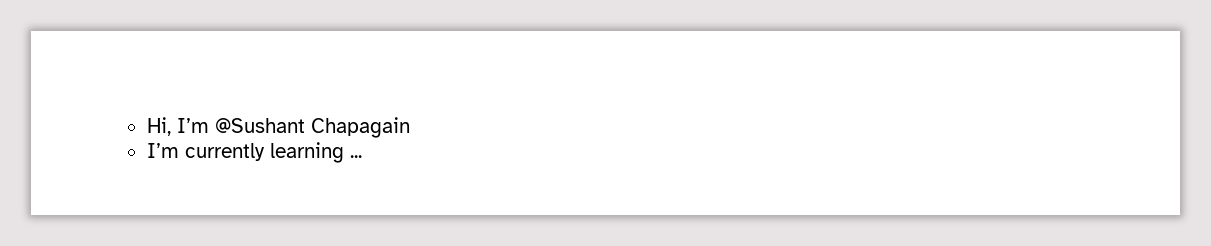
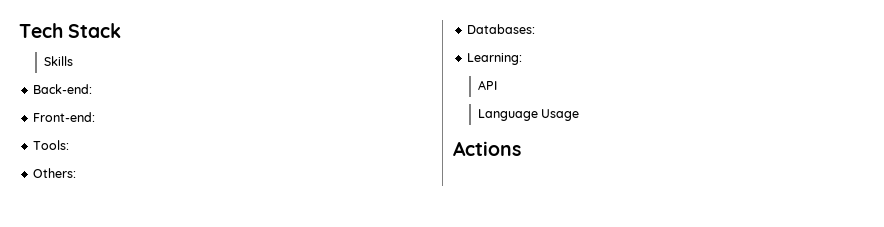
[146,117,410,138] [146,142,362,163] Hi, I’m @Sushant Chapagain // I’m currently learning ... -> [19,23,122,38] [43,56,73,66] [32,84,92,94] [32,112,95,122] [32,140,69,150] [32,168,76,178] [466,24,535,34] [466,53,522,65] [477,80,497,90] [477,109,580,121] [453,141,521,156] Tech Stack // Skills // Back-end: // Front-end: // Tools: // Others: // Databases: // Learning: // API // Language Usage // Actions

